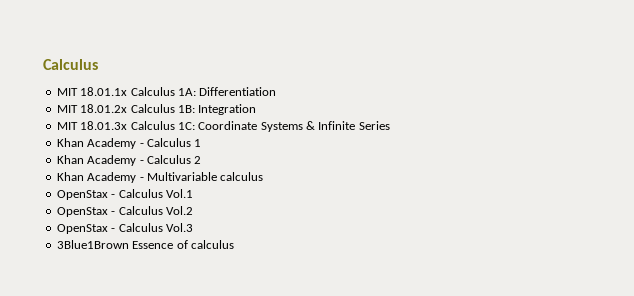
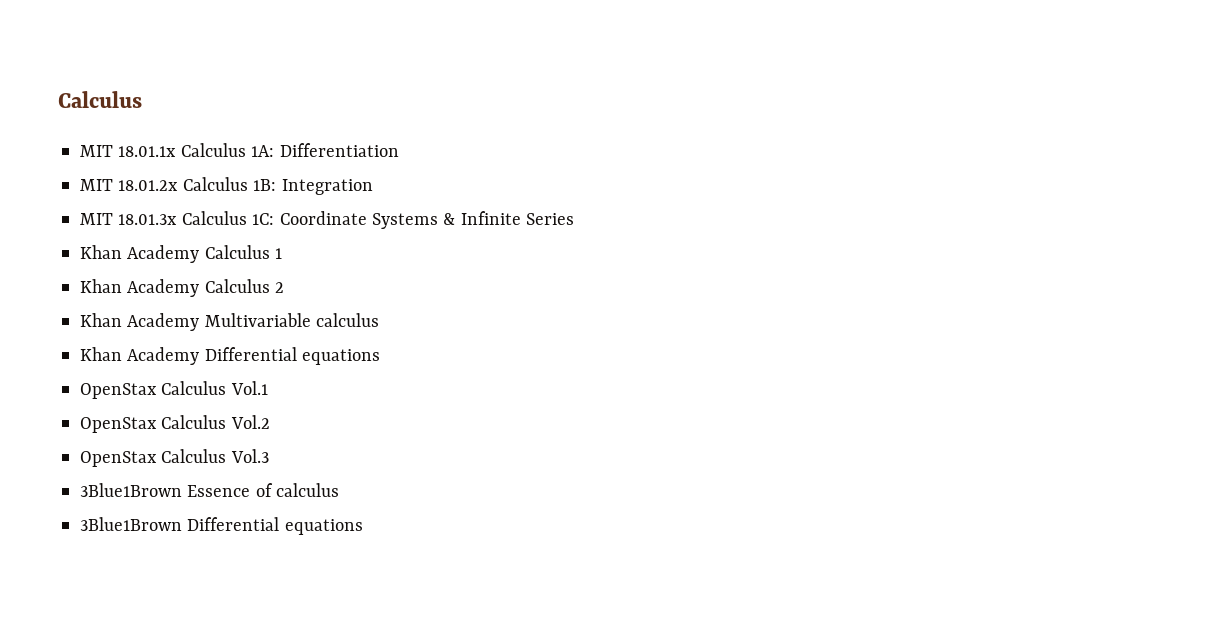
[139,143,144,147] - -> (200, 254) none
[139,160,144,164] - -> (200, 288) none
[139,177,144,181] - -> (200, 322) none
[56,190,116,200] // OpenStax - -> [80,347,381,365] [80,383,157,399] // Khan Academy Differential equations // OpenStax
[111,211,116,215] - -> (157, 425) none
[111,228,116,232] - -> (157, 459) none
(234, 244) none -> [80,517,363,535] // 3Blue1Brown Differential equations

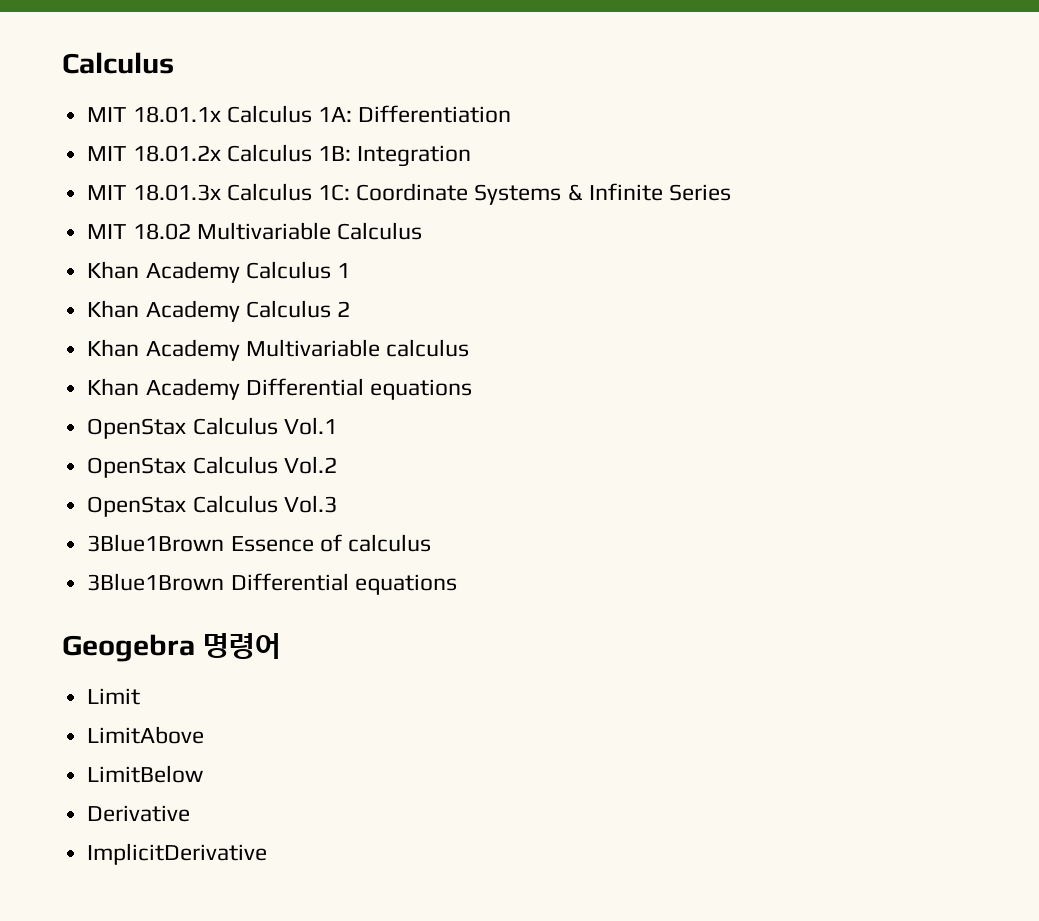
(575, 219) none -> [87,222,422,240] // MIT 18.02 Multivariable Calculus
(363, 527) none -> [62,633,281,662] [87,688,141,705] [87,726,205,744] [87,765,204,783] [87,805,191,822] [87,843,268,865] // Geogebra 명령어 // Limit // LimitAbove // LimitBelow // Derivative // ImplicitDerivative

